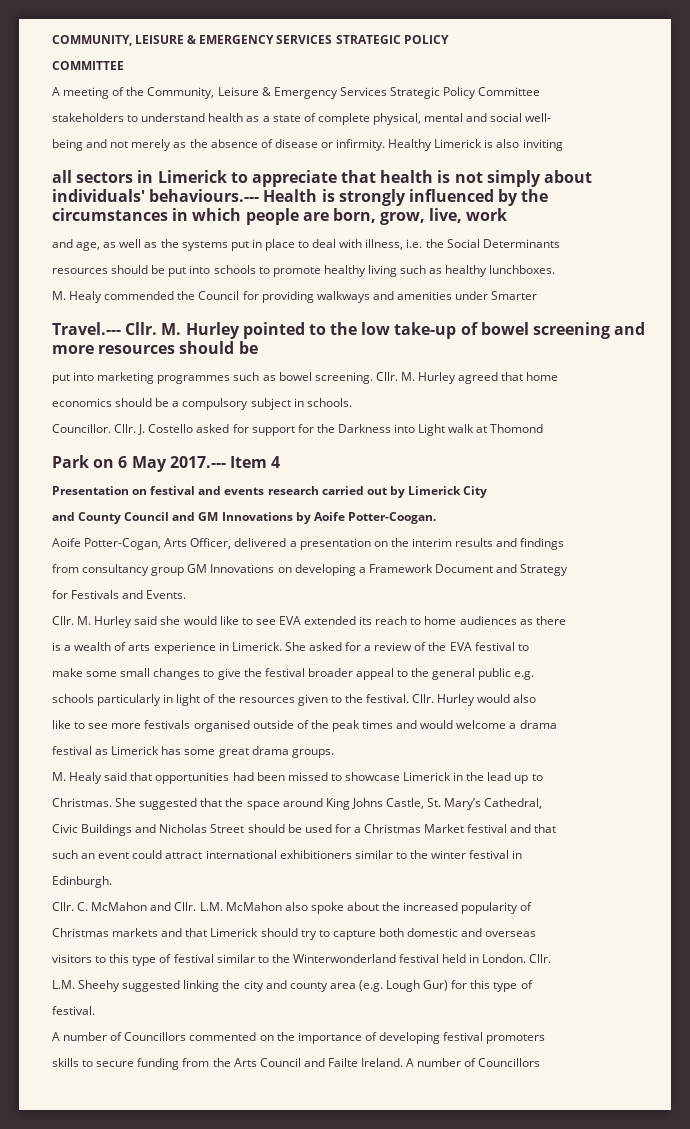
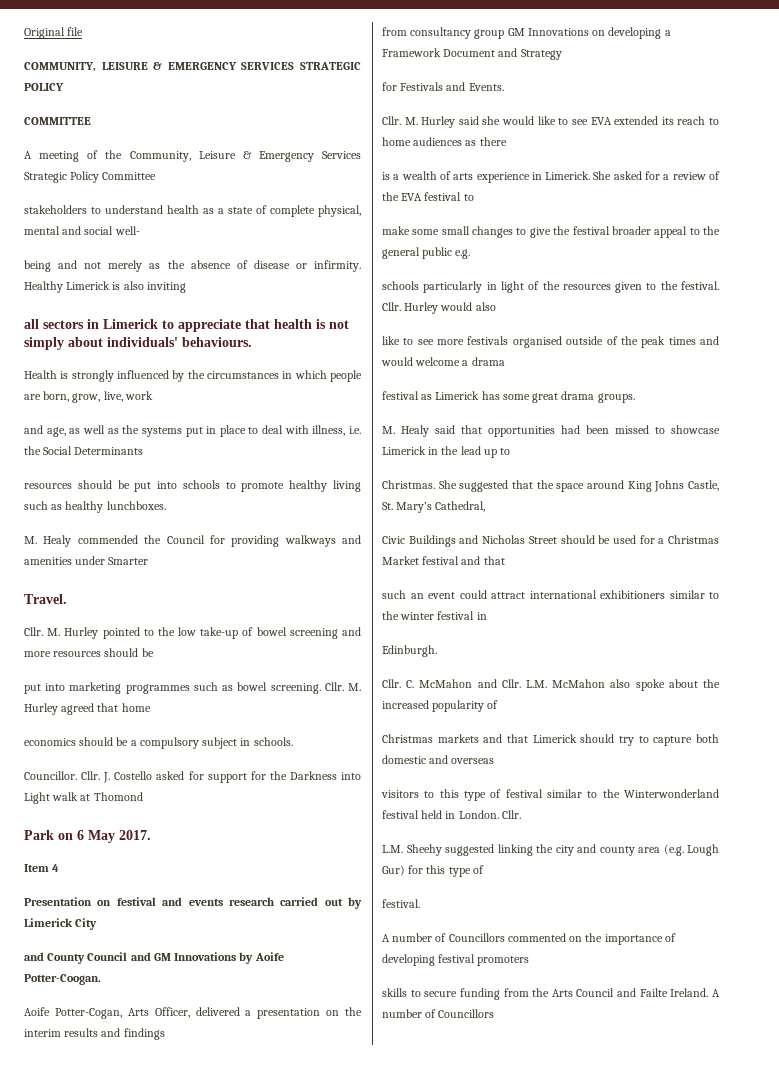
(52, 40) none -> [24,27,84,39] Original file //
[149,189,260,202] behaviours.--- -> [182,337,252,347] behaviours. //
[52,322,121,335] Travel.--- -> [24,594,67,604] Travel. //
[169,456,226,468] 2017.--- -> [119,830,151,840] 2017. //

